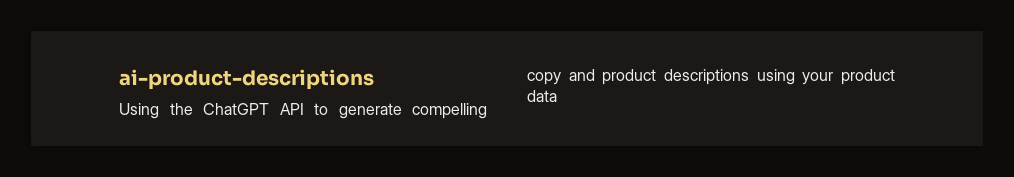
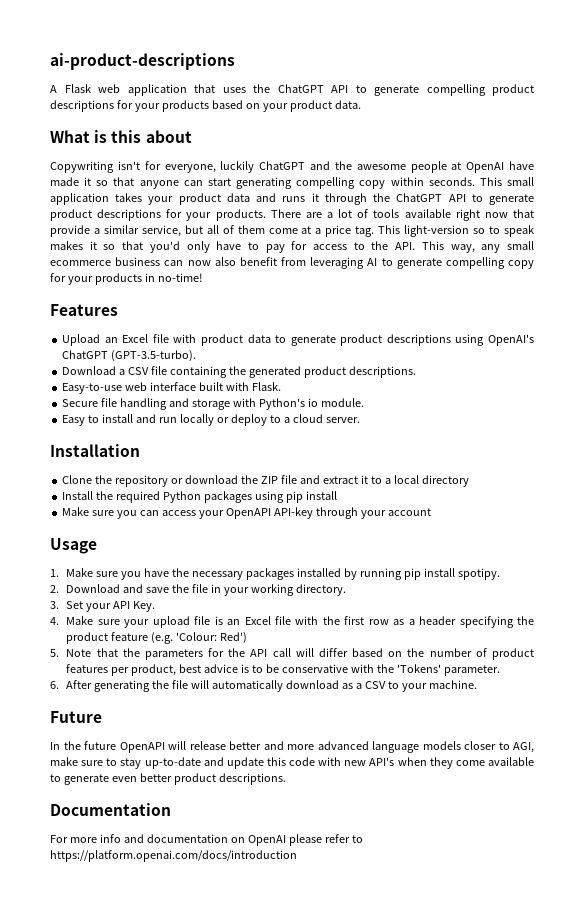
[119,103,159,119] Using -> [50,84,246,96] A Flask web application that uses
[527,69,895,85] [527,90,557,102] copy and product descriptions using your product data -> [492,84,534,96] [50,100,361,112] [50,130,192,143] [50,161,534,173] [50,177,534,189] [50,193,534,205] [50,209,535,221] [50,225,534,237] [50,241,534,253] [50,257,534,269] [50,273,203,285] [50,304,118,316] [62,334,534,346] [62,350,197,362] [62,366,416,378] [62,382,281,394] [62,398,364,410] [62,414,360,426] [50,444,140,457] [62,475,469,487] [62,491,337,503] [62,507,431,519] [50,538,97,554] [50,568,501,580] [50,584,347,596] [50,601,156,612] [50,616,534,628] [66,632,248,644] [50,648,534,660] [66,664,501,676] [50,680,478,692] [50,711,102,723] [50,741,534,753] [50,757,534,769] [50,773,286,785] [50,803,171,816] [50,834,363,846] [50,850,297,862] product descriptions for your products based on your product data. // What is this about // Copywriting isn't for everyone, luckily ChatGPT and the awesome people at OpenAI have made it so that anyone can start generating compelling copy within seconds. This small application takes your product data and runs it through the ChatGPT API to generate product descriptions for your products. There are a lot of tools available right now that provide a similar service, but all of them come at a price tag. This light-version so to speak makes it so that you'd only have to pay for access to the API. This way, any small ecommerce business can now also benefit from leveraging AI to generate compelling copy for your products in no-time! // Features // Upload an Excel file with product data to generate product descriptions using OpenAI's ChatGPT (GPT-3.5-turbo). // Download a CSV file containing the generated product descriptions. // Easy-to-use web interface built with Flask. // Secure file handling and storage with Python's io module. // Easy to install and run locally or deploy to a cloud server. // Installation // Clone the repository or download the ZIP file and extract it to a local directory // Install the required Python packages using pip install // Make sure you can access your OpenAPI API-key through your account // Usage // 1. Make sure you have the necessary packages installed by running pip install spotipy. // 2. Download and save the file in your working directory. // 3. Set your API Key. // 4. Make sure your upload file is an Excel file with the first row as a header specifying the product feature (e.g. 'Colour: Red') // 5. Note that the parameters for the API call will differ based on the number of product features per product, best advice is to be conservative with the 'Tokens' parameter. // 6. After generating the file will automatically download as a CSV to your machine. // Future // In the future OpenAPI will release better and more advanced language models closer to AGI, make sure to stay up-to-date and update this code with new API's when they come available to generate even better product descriptions. // Documentation // For more info and documentation on OpenAI please refer to https://platform.openai.com/docs/introduction

